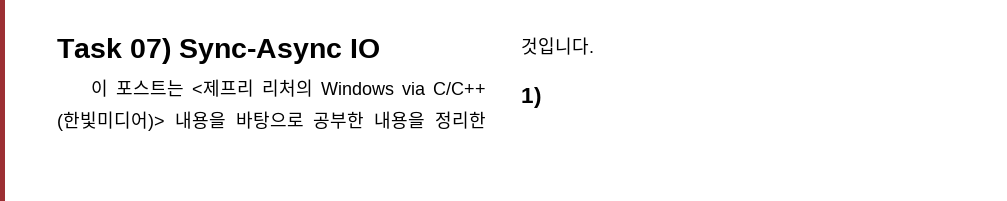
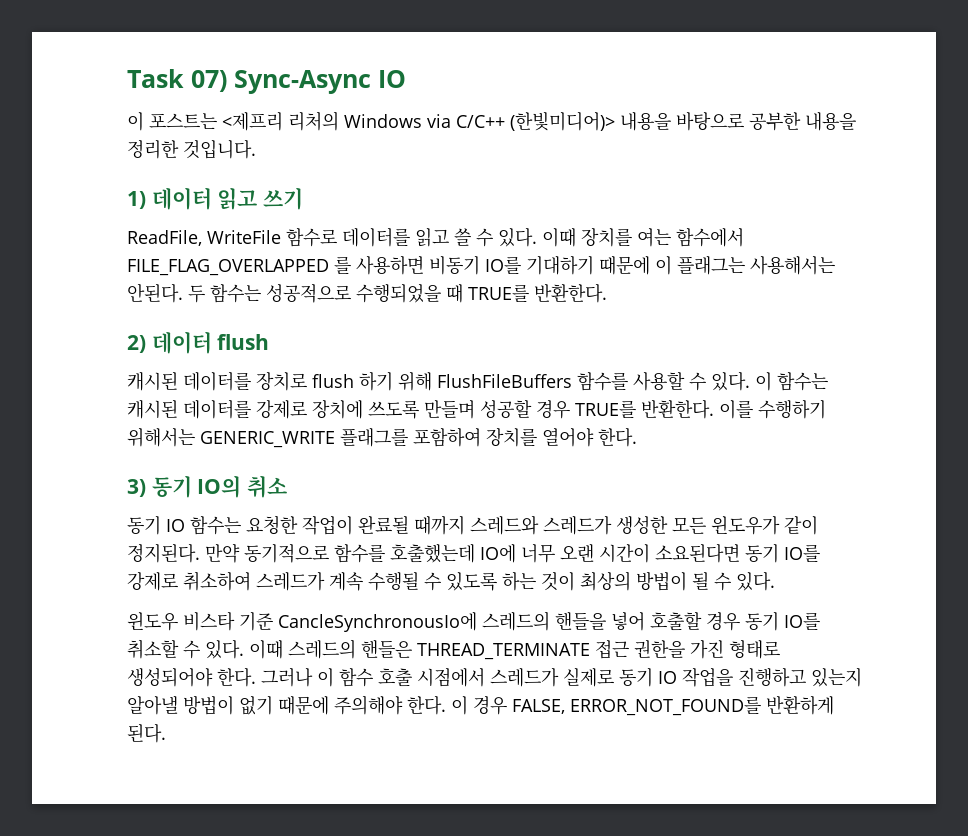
(542, 97) none -> [151,187,304,210] [127,227,744,247] [127,256,835,276] [127,283,607,303] [127,331,270,354] [127,371,828,391] [127,399,826,419] [127,427,637,448] [127,475,288,498] [127,515,818,535] [127,543,820,563] [127,571,775,591] [127,611,820,632] [127,639,780,660] [127,667,862,687] [127,695,834,716] [127,723,166,743] 데이터 읽고 쓰기 // ReadFile, WriteFile 함수로 데이터를 읽고 쓸 수 있다. 이때 장치를 여는 함수에서 FILE_FLAG_OVERLAPPED 를 사용하면 비동기 IO를 기대하기 때문에 이 플래그는 사용해서는 안된다. 두 함수는 성공적으로 수행되었을 때 TRUE를 반환한다. // 2) 데이터 flush // 캐시된 데이터를 장치로 flush 하기 위해 FlushFileBuffers 함수를 사용할 수 있다. 이 함수는 캐시된 데이터를 강제로 장치에 쓰도록 만들며 성공할 경우 TRUE를 반환한다. 이를 수행하기 위해서는 GENERIC_WRITE 플래그를 포함하여 장치를 열어야 한다. // 3) 동기 IO의 취소 // 동기 IO 함수는 요청한 작업이 완료될 때까지 스레드와 스레드가 생성한 모든 윈도우가 같이 정지된다. 만약 동기적으로 함수를 호출했는데 IO에 너무 오랜 시간이 소요된다면 동기 IO를 강제로 취소하여 스레드가 계속 수행될 수 있도록 하는 것이 최상의 방법이 될 수 있다. // 윈도우 비스타 기준 CancleSynchronousIo에 스레드의 핸들을 넣어 호출할 경우 동기 IO를 취소할 수 있다. 이때 스레드의 핸들은 THREAD_TERMINATE 접근 권한을 가진 형태로 생성되어야 한다. 그러나 이 함수 호출 시점에서 스레드가 실제로 동기 IO 작업을 진행하고 있는지 알아낼 방법이 없기 때문에 주의해야 한다. 이 경우 FALSE, ERROR_NOT_FOUND를 반환하게 된다.

